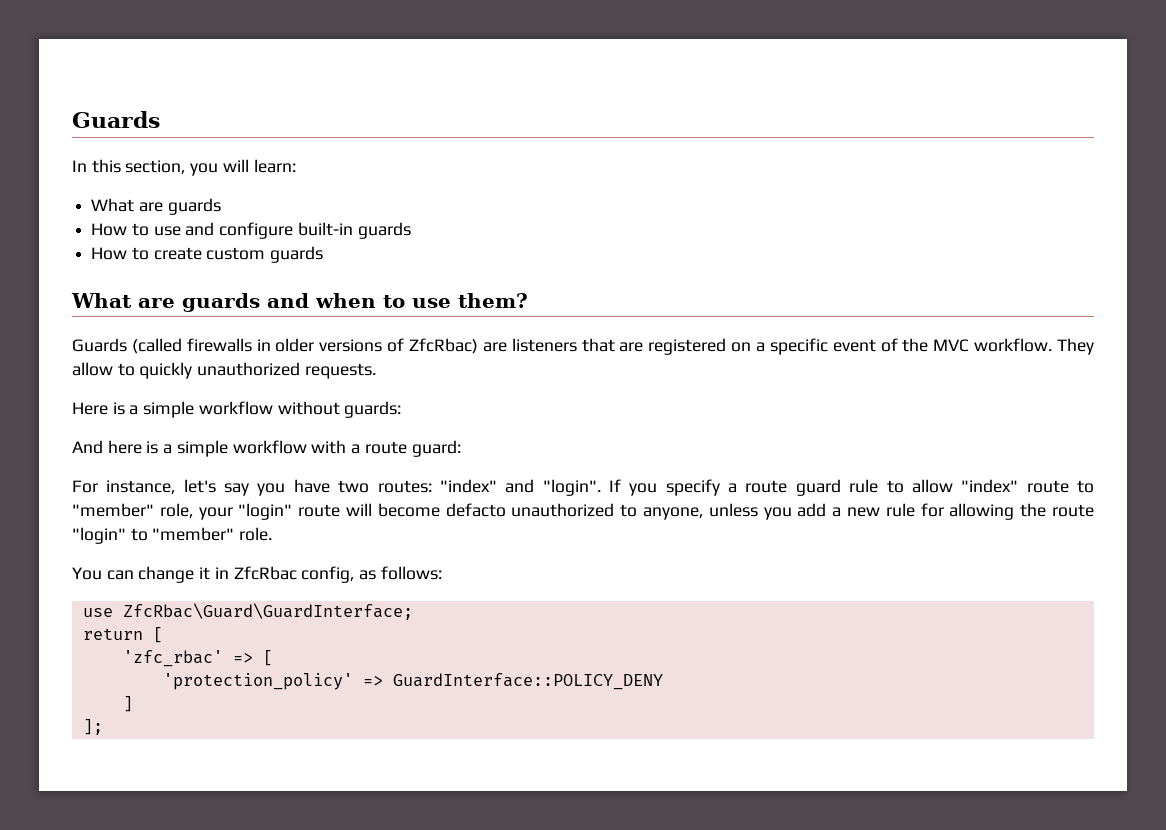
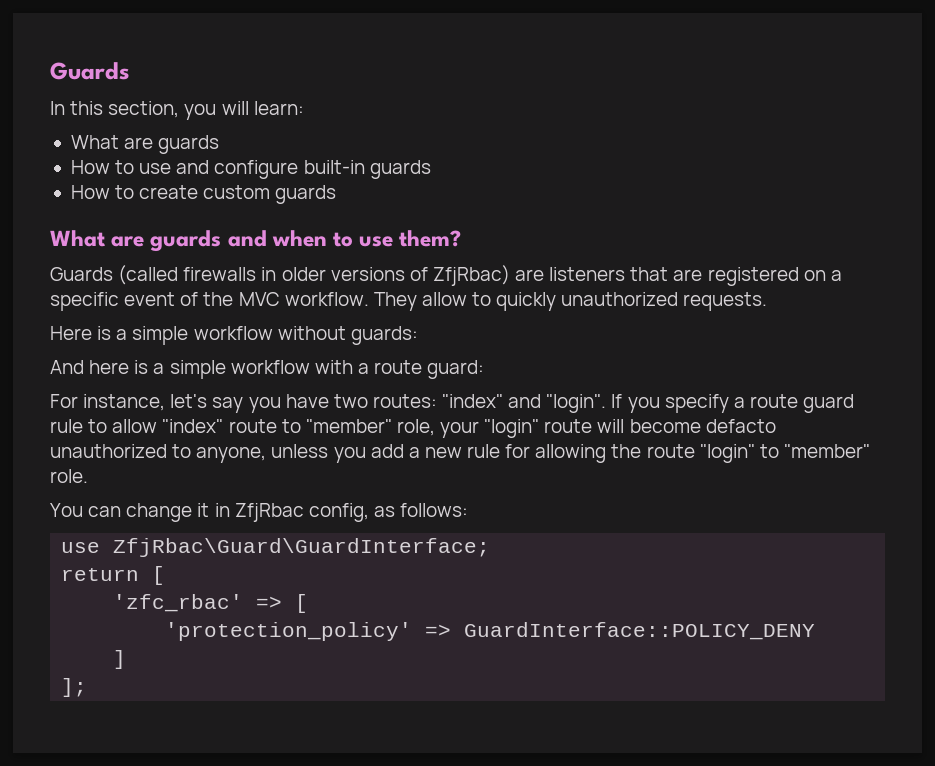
[409,338,478,354] ZfcRbac) -> [432,265,510,286] ZfjRbac)
[233,566,297,580] ZfcRbac -> [234,503,304,522] ZfjRbac
[122,603,413,620] ZfcRbac\Guard\GuardInterface; -> [113,538,491,557] ZfjRbac\Guard\GuardInterface;

